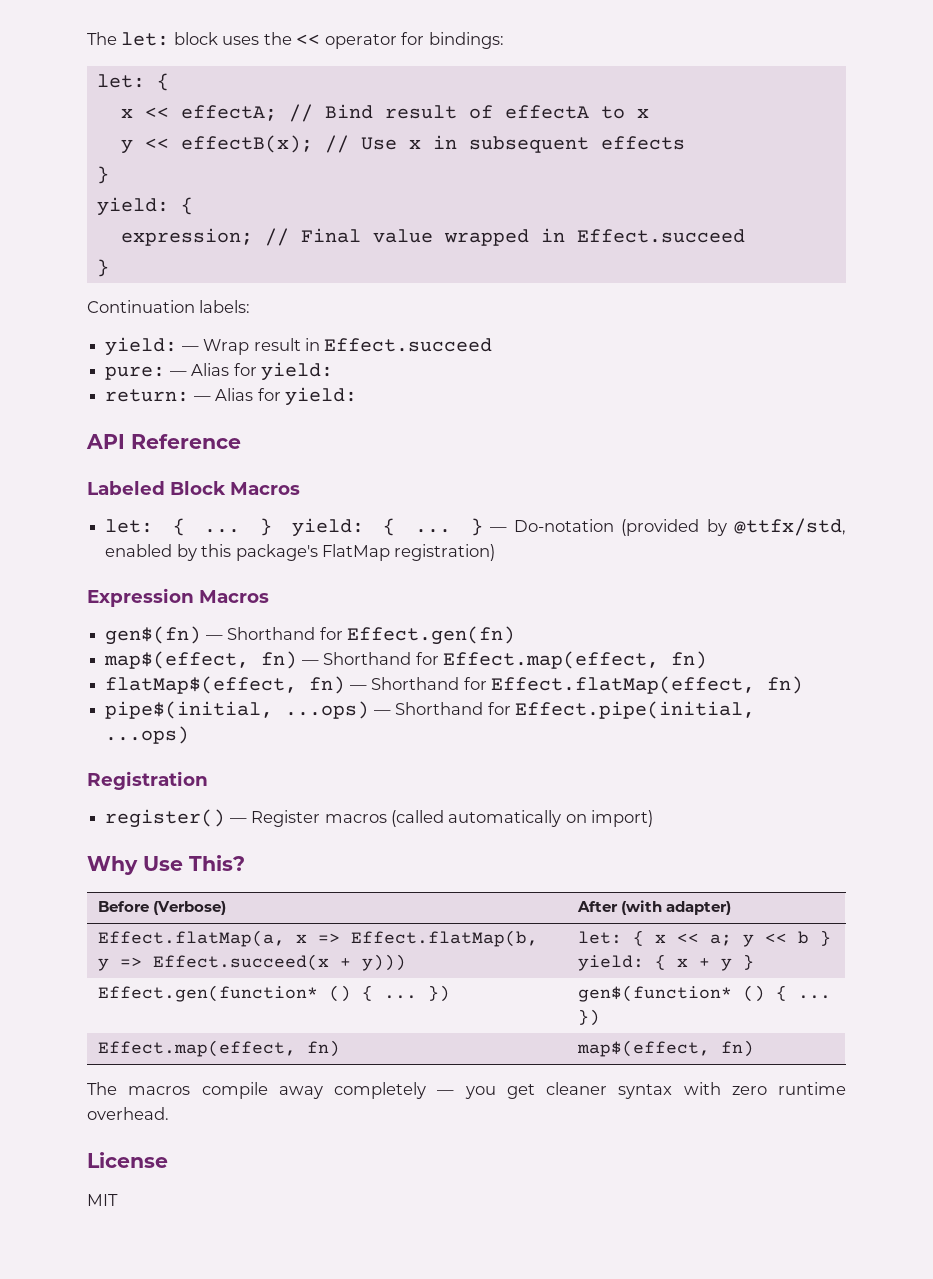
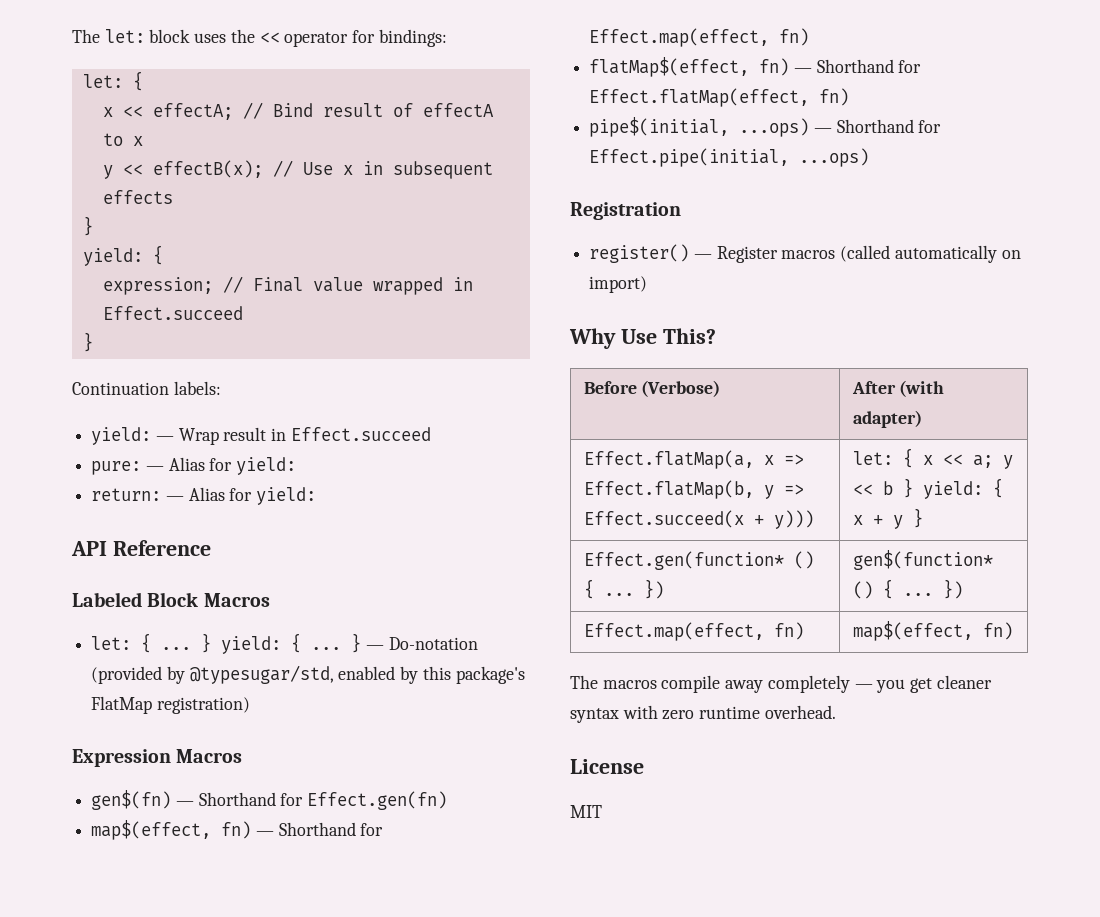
[733,518,846,536] @ttfx/std, -> [189,665,334,684] @typesugar/std,

